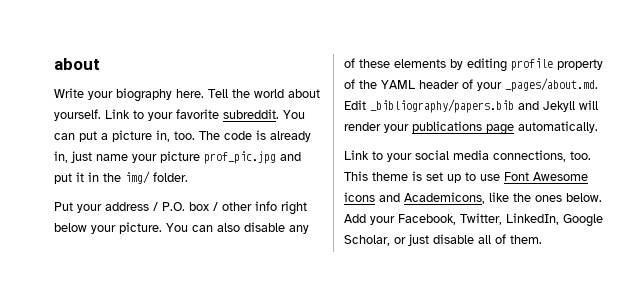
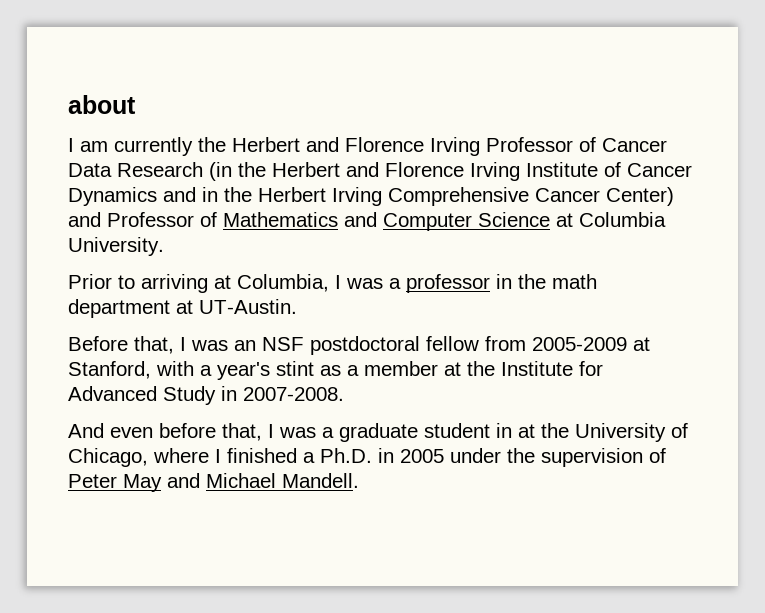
[54,88,320,102] [54,109,305,121] [54,130,311,142] [54,151,301,164] [54,171,188,184] [54,201,307,215] [54,222,309,234] [344,58,603,72] [344,78,598,92] [344,99,598,113] [344,121,598,135] [344,150,591,162] [344,171,588,183] [344,192,602,204] [344,213,603,227] [344,234,542,246] Write your biography here. Tell the world about yourself. Link to your favorite subreddit. You can put a picture in, too. The code is already in, just name your picture prof_pic.jpg and put it in the img/ folder. // Put your address / P.O. box / other info right below your picture. You can also disable any of these elements by editing profile property of the YAML header of your _pages/about.md. Edit _bibliography/papers.bib and Jekyll will render your publications page automatically. // Link to your social media connections, too. This theme is set up to use Font Awesome icons and Academicons, like the ones below. Add your Facebook, Twitter, LinkedIn, Google Scholar, or just disable all of them. -> [68,137,667,156] [68,162,692,181] [68,187,674,206] [68,212,666,231] [68,237,164,256] [68,274,597,293] [68,299,297,318] [68,336,650,355] [68,361,603,380] [68,386,344,405] [68,423,688,442] [68,448,666,467] [68,473,359,492] I am currently the Herbert and Florence Irving Professor of Cancer Data Research (in the Herbert and Florence Irving Institute of Cancer Dynamics and in the Herbert Irving Comprehensive Cancer Center) and Professor of Mathematics and Computer Science at Columbia University. // Prior to arriving at Columbia, I was a professor in the math department at UT-Austin. // Before that, I was an NSF postdoctoral fellow from 2005-2009 at Stanford, with a year's stint as a member at the Institute for Advanced Study in 2007-2008. // And even before that, I was a graduate student in at the University of Chicago, where I finished a Ph.D. in 2005 under the supervision of Peter May and Michael Mandell.

